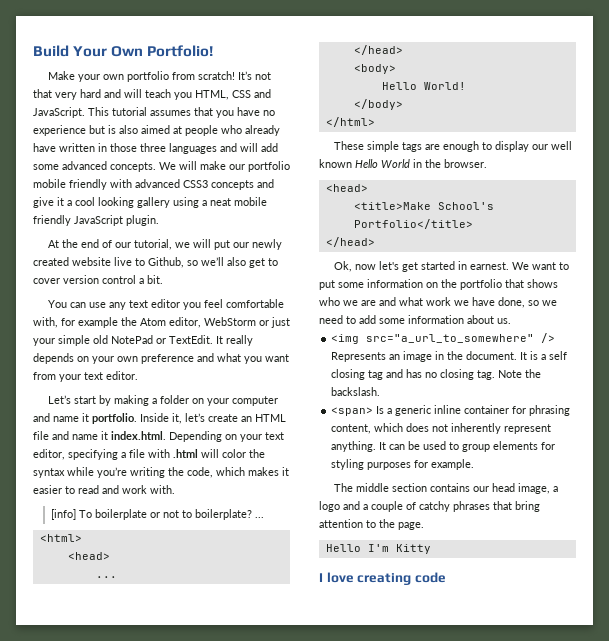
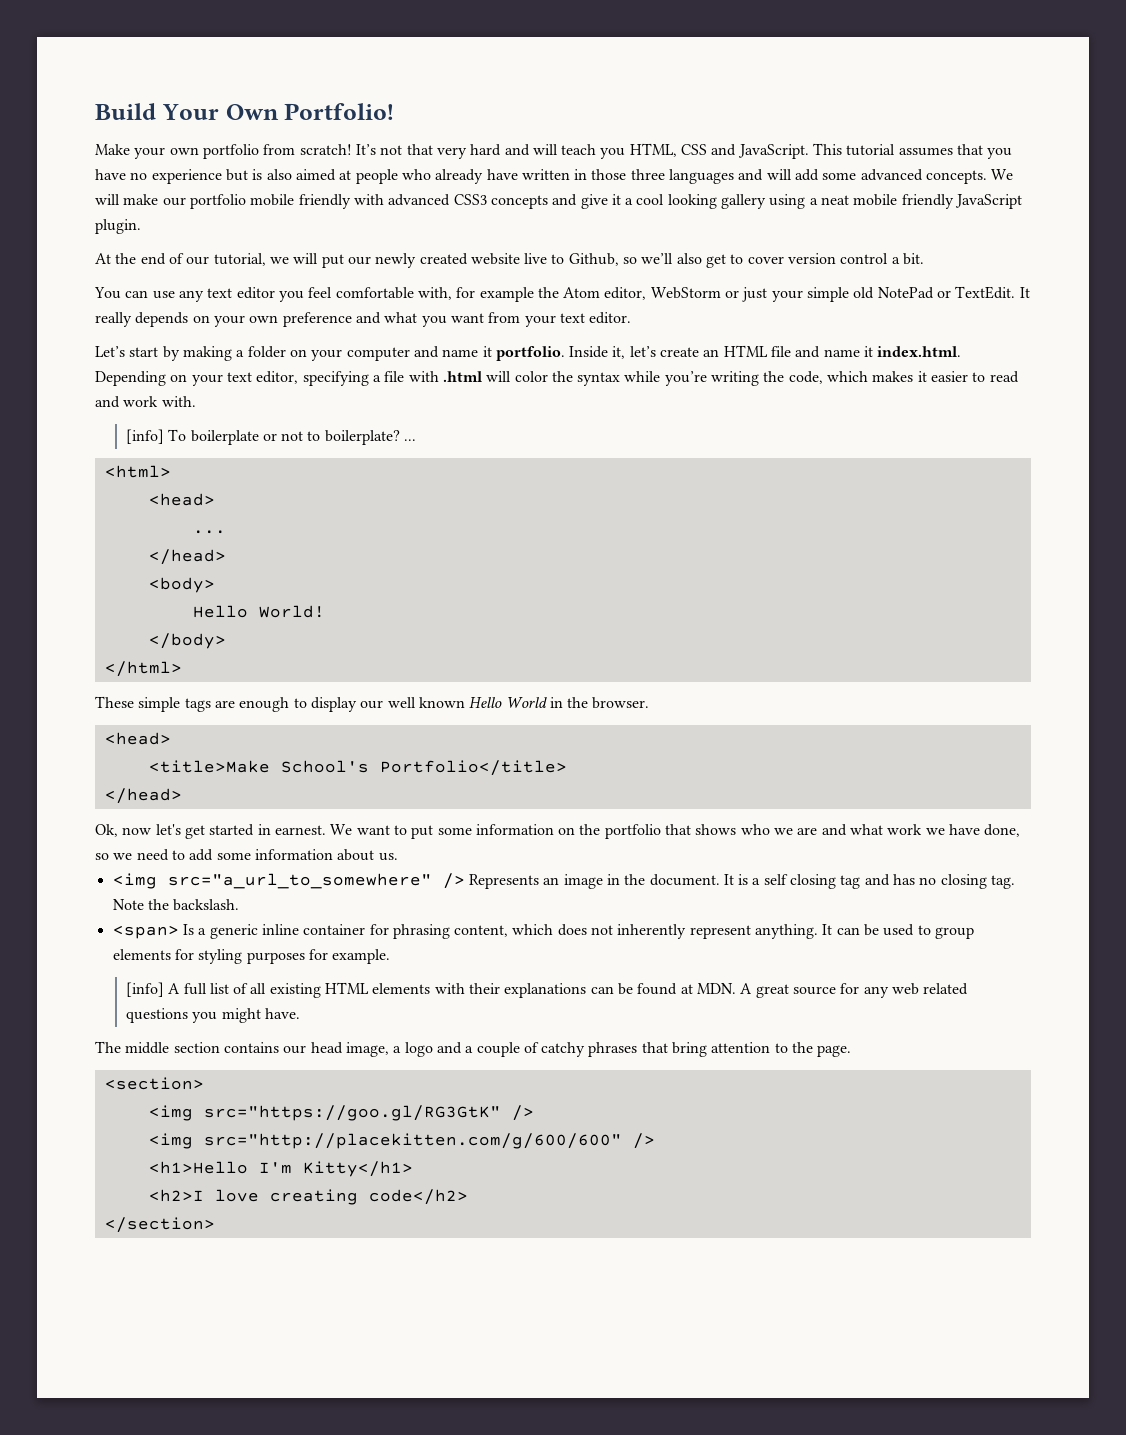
(475, 464) none -> [125,982,969,998] [125,1008,300,1023] // [info] A full list of all existing HTML elements with their explanations can be found at MDN. A great source for any web related questions you might have.
[325,544,431,554] [319,572,446,585] Hello I'm Kitty // I love creating code -> [104,1077,204,1090] [148,1105,534,1121] [148,1133,655,1149] [148,1161,413,1177] [148,1189,468,1205] [104,1217,215,1233] <section> // <img src="https://goo.gl/RG3GtK" /> // <img src="http://placekitten.com/g/600/600" /> // <h1>Hello I'm Kitty</h1> // <h2>I love creating code</h2> // </section>

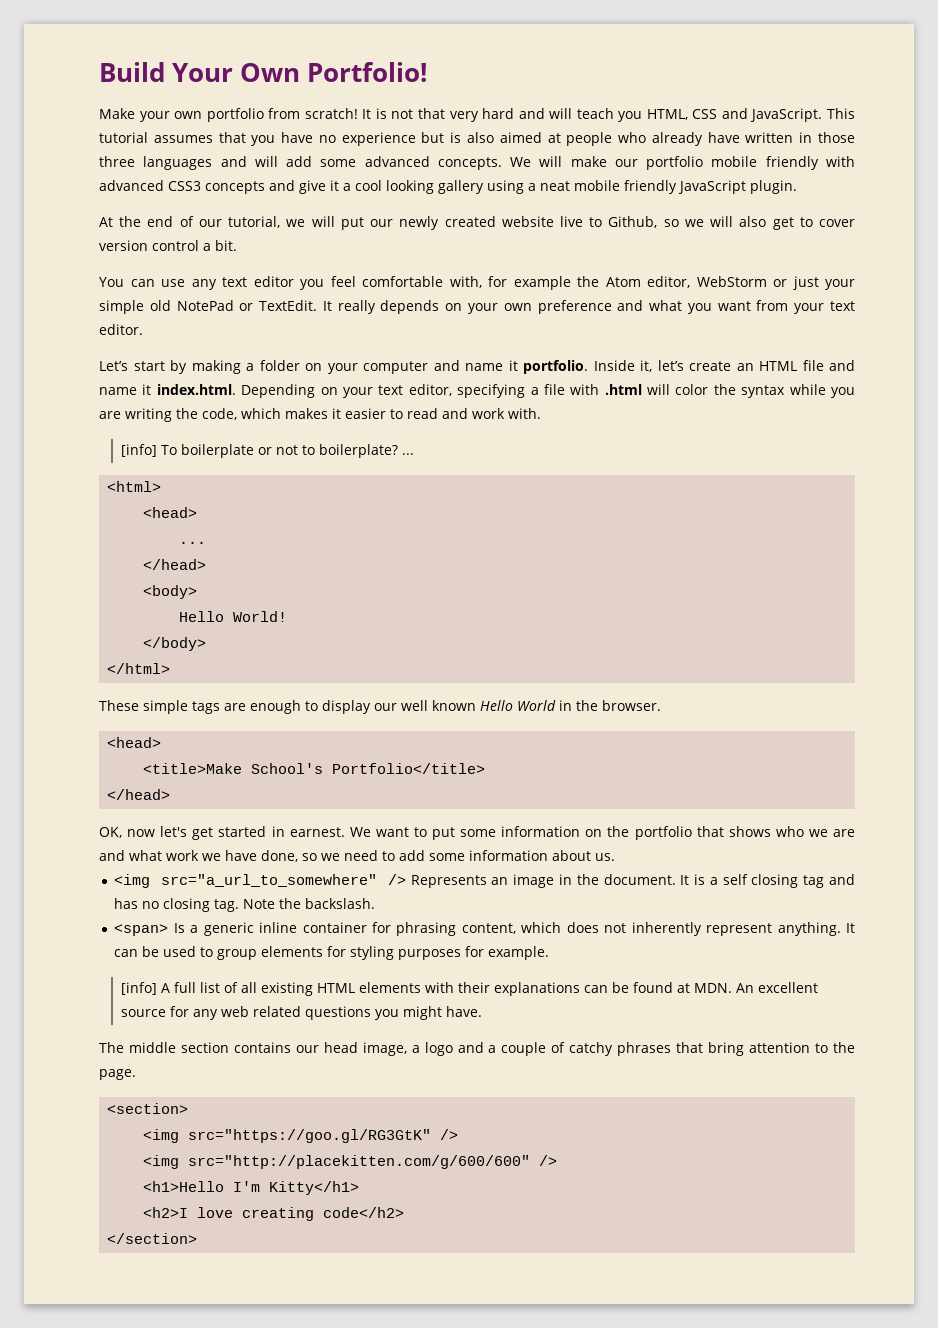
[355,144,376,155] It’s -> [362,108,387,119] It is
[641,253,674,264] we’ll -> [684,216,734,227] we will
[664,371,707,386] you’re -> [831,387,856,398] [99,411,121,419] you are
[95,824,118,837] Ok, -> [99,827,122,838] OK,
[740,983,789,998] A great -> [735,982,818,993] An excellent

